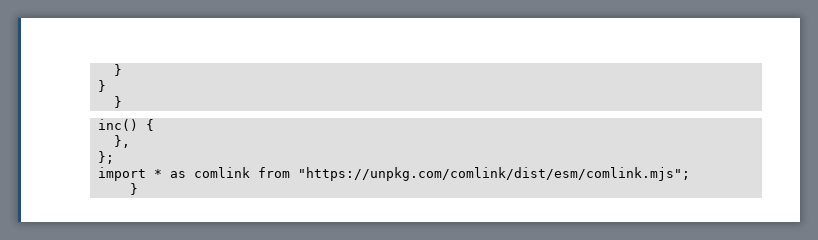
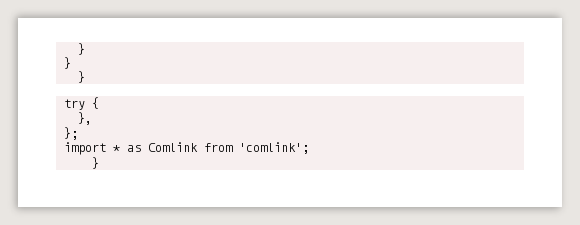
[98,119,139,131] inc() -> [64,99,86,110] try
[194,167,691,181] comlink from "https://unpkg.com/comlink/dist/esm/comlink.mjs"; -> [148,142,310,154] Comlink from 'comlink';

